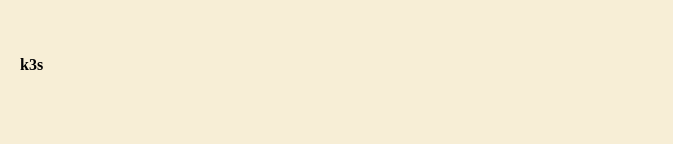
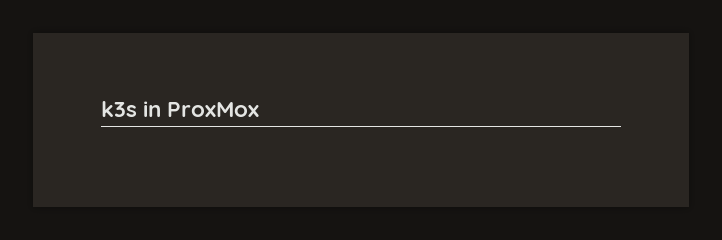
(43, 64) none -> [143,101,260,117] in ProxMox

